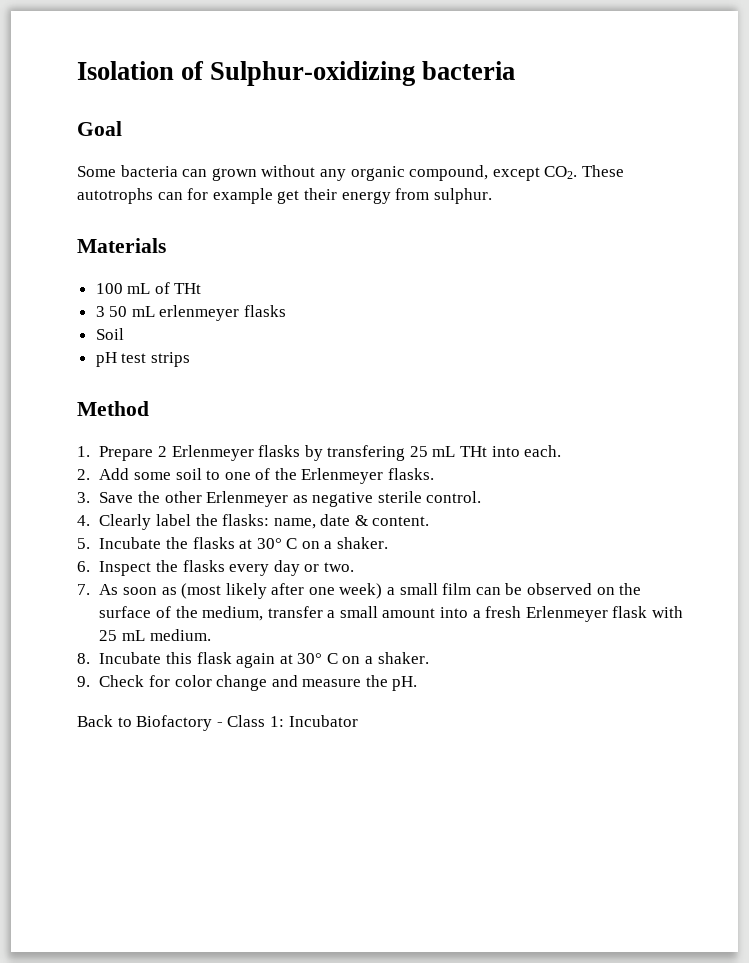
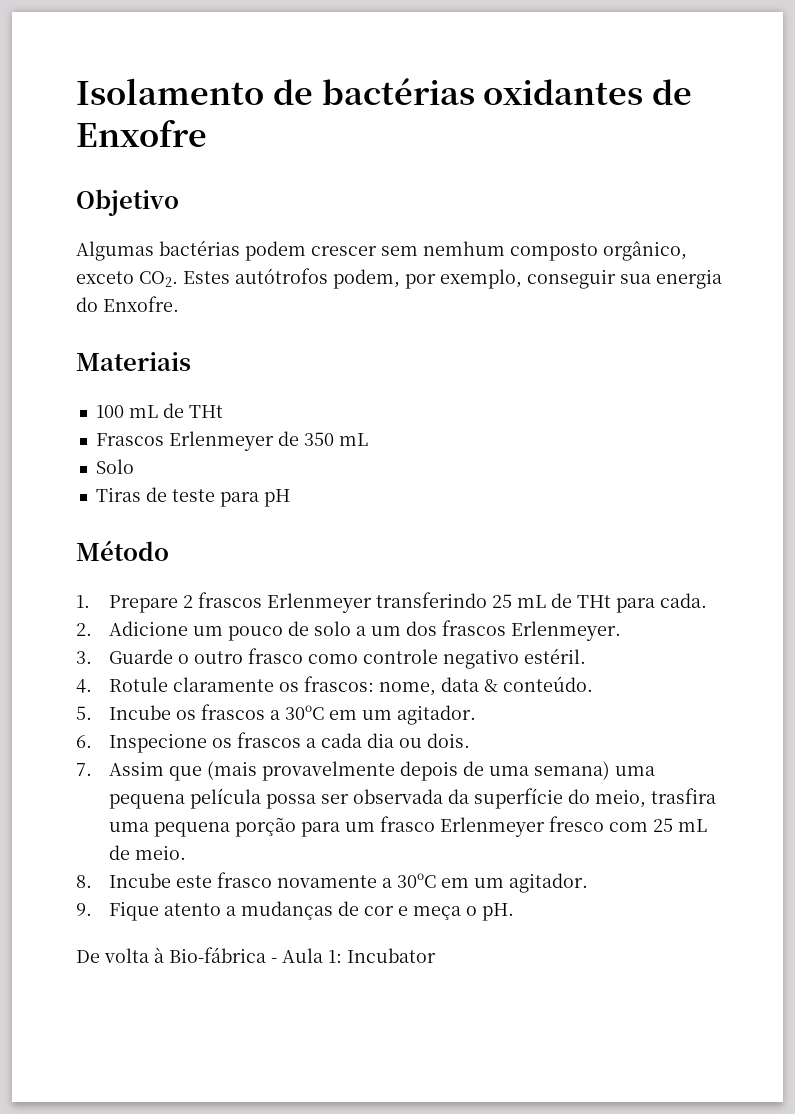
[77,61,516,86] [77,121,122,136] [77,165,624,181] [77,188,492,204] [77,238,166,253] Isolation of Sulphur-oxidizing bacteria // Goal // Some bacteria can grown without any organic compound, except CO2. These autotrophs can for example get their energy from sulphur. // Materials -> [76,78,693,105] [76,120,207,147] [76,189,179,216] [76,240,687,261] [76,268,722,289] [76,296,179,312] [76,352,191,371] Isolamento de bactérias oxidantes de Enxofre // Objetivo // Algumas bactérias podem crescer sem nemhum composto orgânico, exceto CO2. Estes autótrofos podem, por exemplo, conseguir sua energia do Enxofre. // Materiais
[154,282,170,294] of -> [162,403,184,418] de
[95,305,287,321] [95,328,124,340] [95,352,190,367] [77,401,149,416] [77,445,562,461] [77,468,435,484] [77,491,482,507] [77,514,430,530] [77,537,389,549] [77,560,354,576] [77,583,642,599] [99,606,684,622] [99,629,211,641] [77,652,429,668] [77,675,418,691] [77,715,266,731] 3 50 mL erlenmeyer flasks // Soil // pH test strips // Method // 1. Prepare 2 Erlenmeyer flasks by transfering 25 mL THt into each. // 2. Add some soil to one of the Erlenmeyer flasks. // 3. Save the other Erlenmeyer as negative sterile control. // 4. Clearly label the flasks: name, date & content. // 5. Incubate the flasks at 30° C on a shaker. // 6. Inspect the flasks every day or two. // 7. As soon as (most likely after one week) a small film can be observed on the surface of the medium, transfer a small amount into a fresh Erlenmeyer flask with 25 mL medium. // 8. Incubate this flask again at 30° C on a shaker. // 9. Check for color change and measure the pH. // Back to Biofactory - Class -> [95,431,368,451] [95,459,134,474] [95,487,290,507] [76,540,169,561] [76,592,707,613] [76,620,621,641] [76,648,586,669] [76,676,593,696] [76,704,476,725] [76,732,470,753] [76,761,655,781] [108,788,716,809] [108,816,707,837] [108,845,186,860] [76,872,588,893] [76,901,514,921] [76,947,323,963] Frascos Erlenmeyer de 350 mL // Solo // Tiras de teste para pH // Método // 1. Prepare 2 frascos Erlenmeyer transferindo 25 mL de THt para cada. // 2. Adicione um pouco de solo a um dos frascos Erlenmeyer. // 3. Guarde o outro frasco como controle negativo estéril. // 4. Rotule claramente os frascos: nome, data & conteúdo. // 5. Incube os frascos a 30ºC em um agitador. // 6. Inspecione os frascos a cada dia ou dois. // 7. Assim que (mais provavelmente depois de uma semana) uma pequena película possa ser observada da superfície do meio, trasfira uma pequena porção para um frasco Erlenmeyer fresco com 25 mL de meio. // 8. Incube este frasco novamente a 30ºC em um agitador. // 9. Fique atento a mudanças de cor e meça o pH. // De volta à Bio-fábrica - Aula

